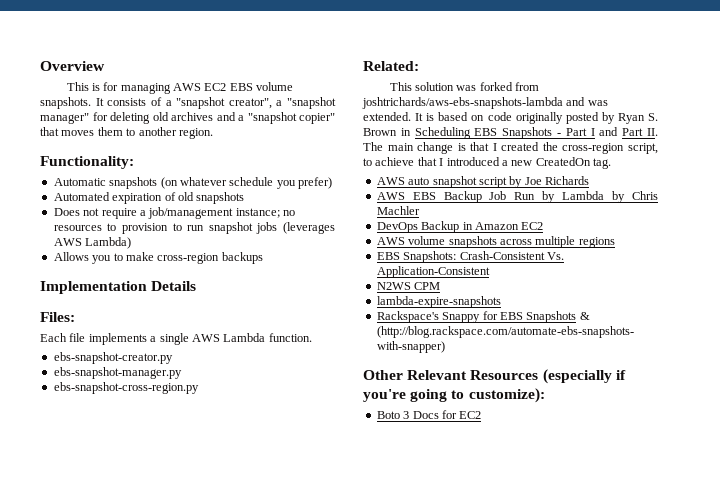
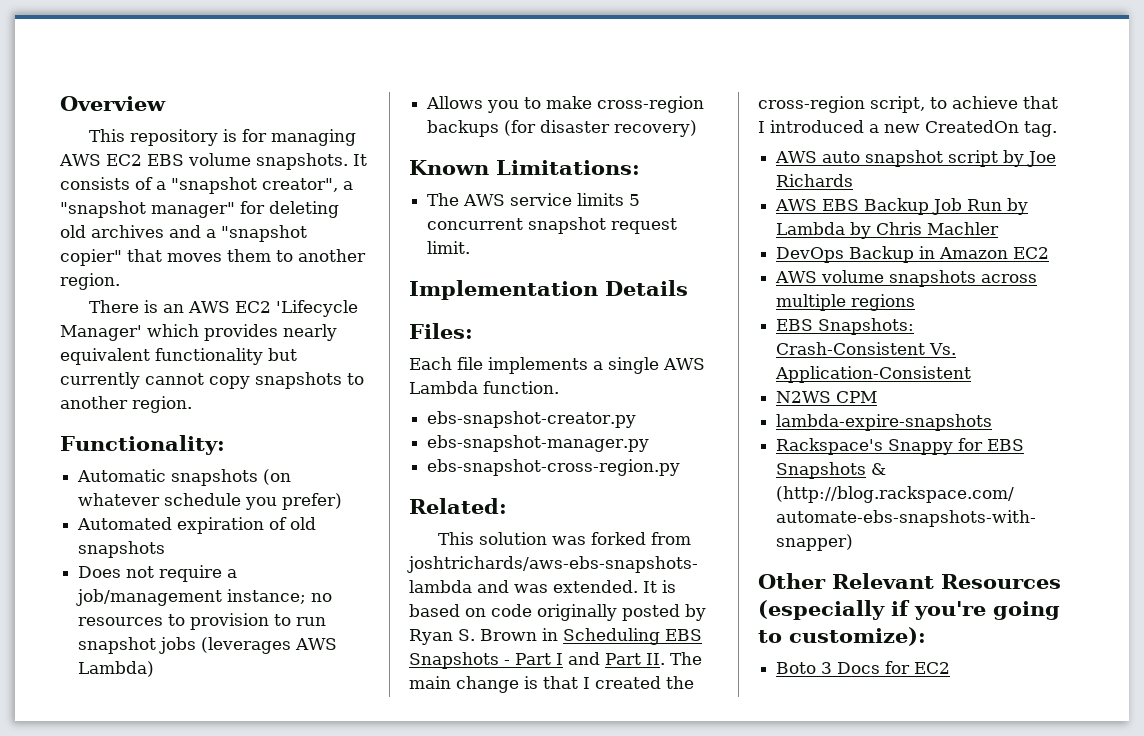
(89, 86) none -> [130,129,219,146] repository
(213, 133) none -> [89,300,359,317] [60,324,337,341] [60,348,297,365] [60,372,364,389] [60,396,192,413] // There is an AWS EC2 'Lifecycle Manager' which provides nearly equivalent functionality but currently cannot copy snapshots to another region.
(263, 258) none -> [504,120,698,137] [409,160,640,175] [427,193,641,206] [427,217,678,234] [427,241,471,254] (for disaster recovery) // Known Limitations: // The AWS service limits 5 concurrent snapshot request limit.

